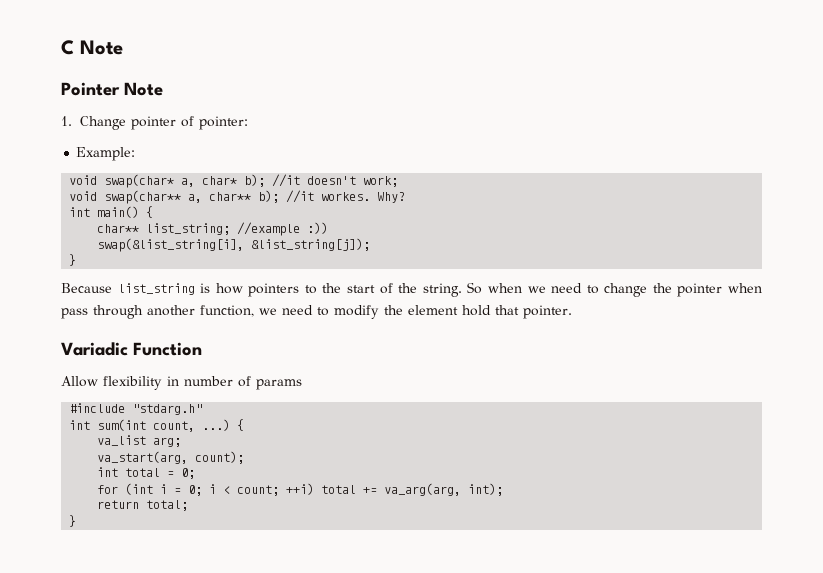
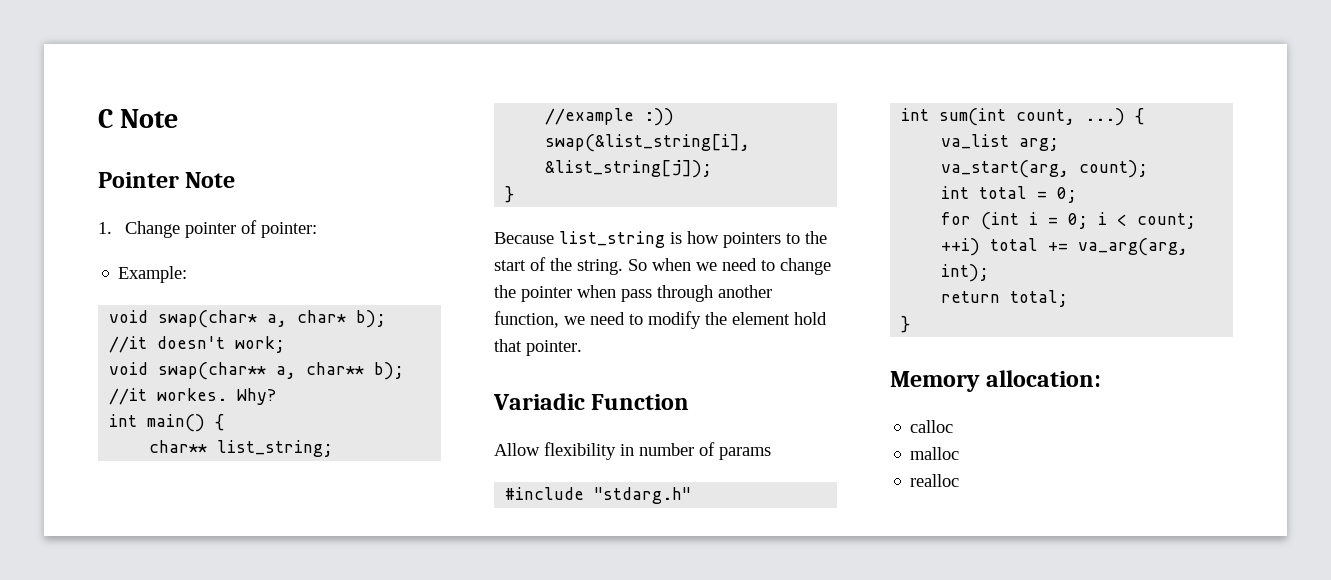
(77, 521) none -> [890,370,1102,392] [910,420,954,433] [910,447,960,460] [910,474,960,487] // Memory allocation: // calloc // malloc // realloc

